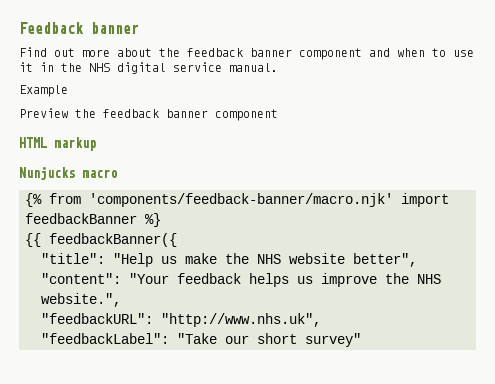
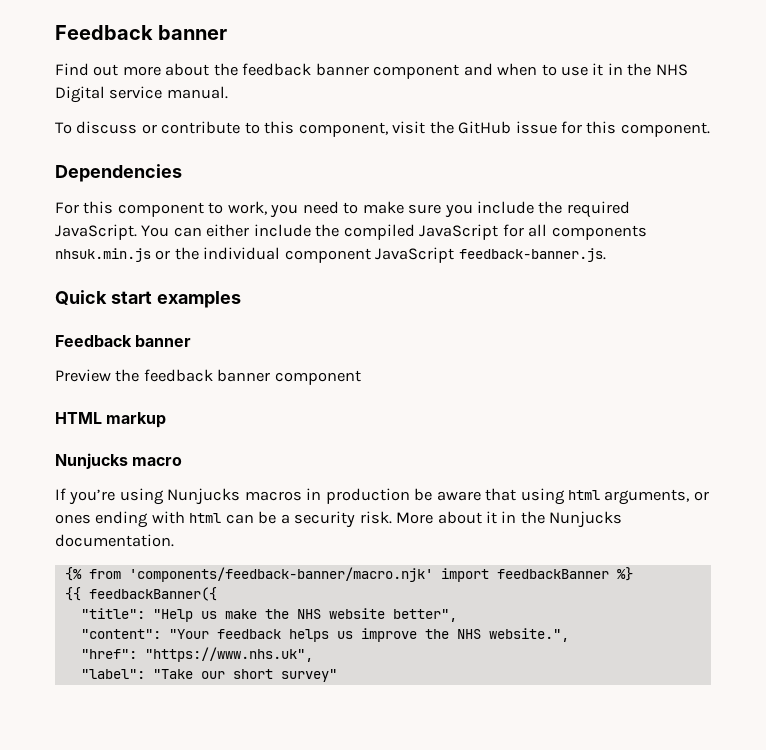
[117,62,166,74] digital -> [55,86,105,103] Digital
[19,85,68,97] Example -> [55,121,710,137] [55,164,182,182] [55,201,630,218] [55,224,647,240] [55,247,606,263] [55,290,241,308] [55,335,192,347] To discuss or contribute to this component, visit the GitHub issue for this component. // Dependencies // For this component to work, you need to make sure you include the required JavaScript. You can either include the compiled JavaScript for all components nhsuk.min.js or the individual component JavaScript feedback-banner.js. // Quick start examples // Feedback banner
(117, 173) none -> [55,488,709,505] [55,511,623,528] [55,534,174,547] // If you’re using Nunjucks macros in production be aware that using html arguments, or ones ending with html can be a security risk. More about it in the Nunjucks documentation.
[41,313,321,327] [41,333,169,344] "feedbackURL": "http://www.nhs.uk", // "feedbackLabel": -> [80,647,313,662] [80,669,145,679] "href": "https://www.nhs.uk", // "label":

